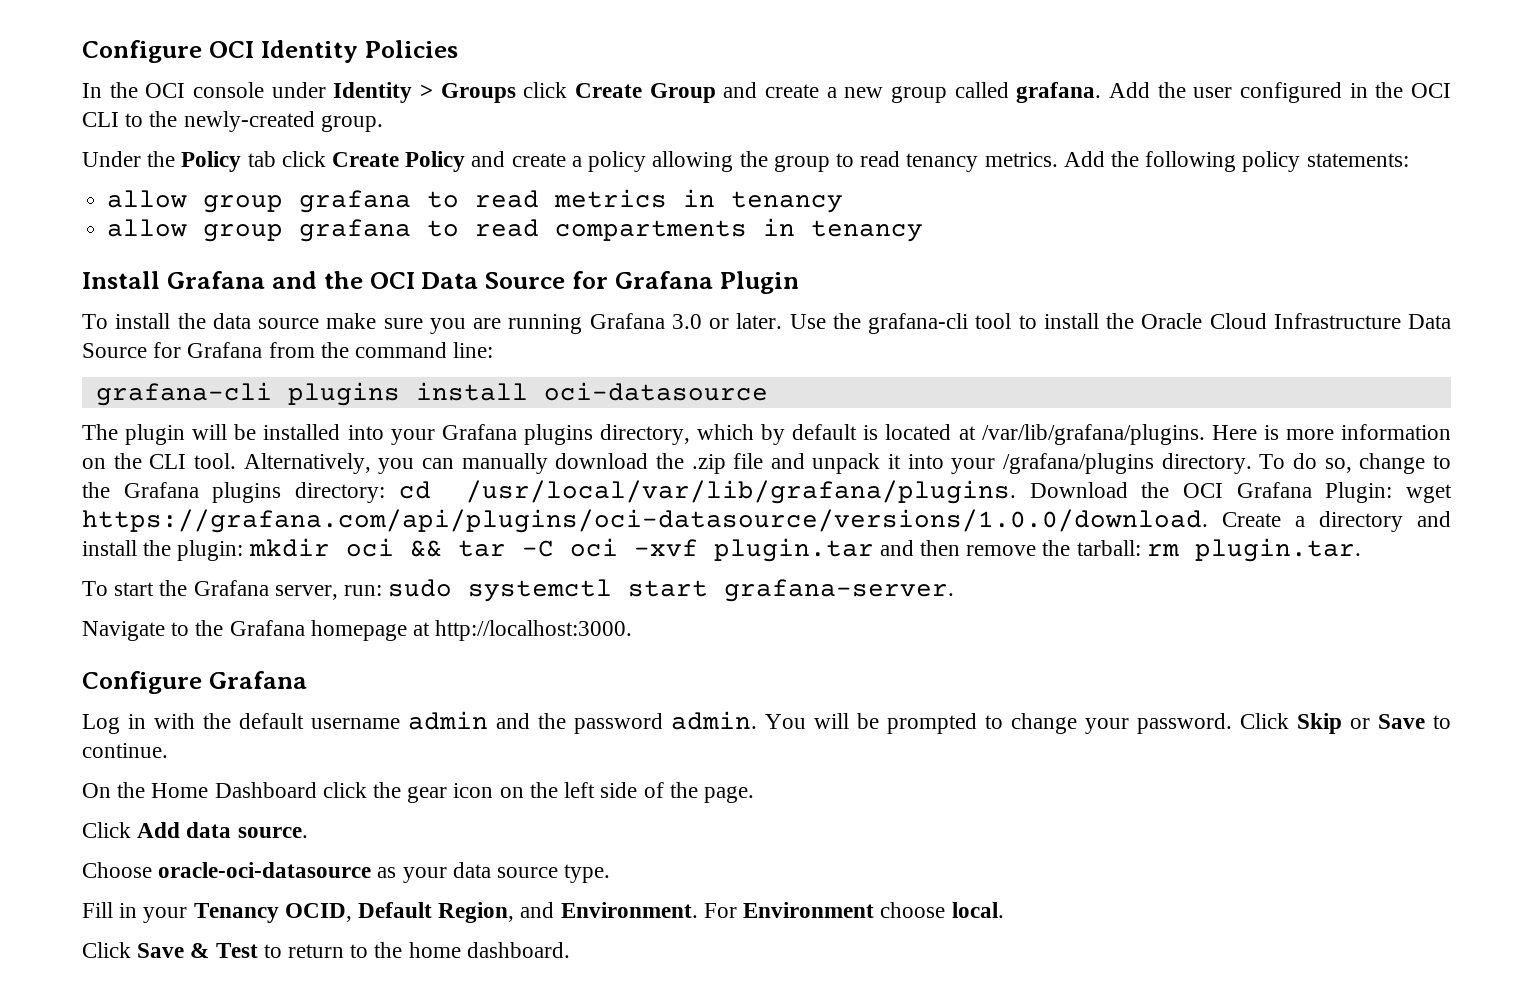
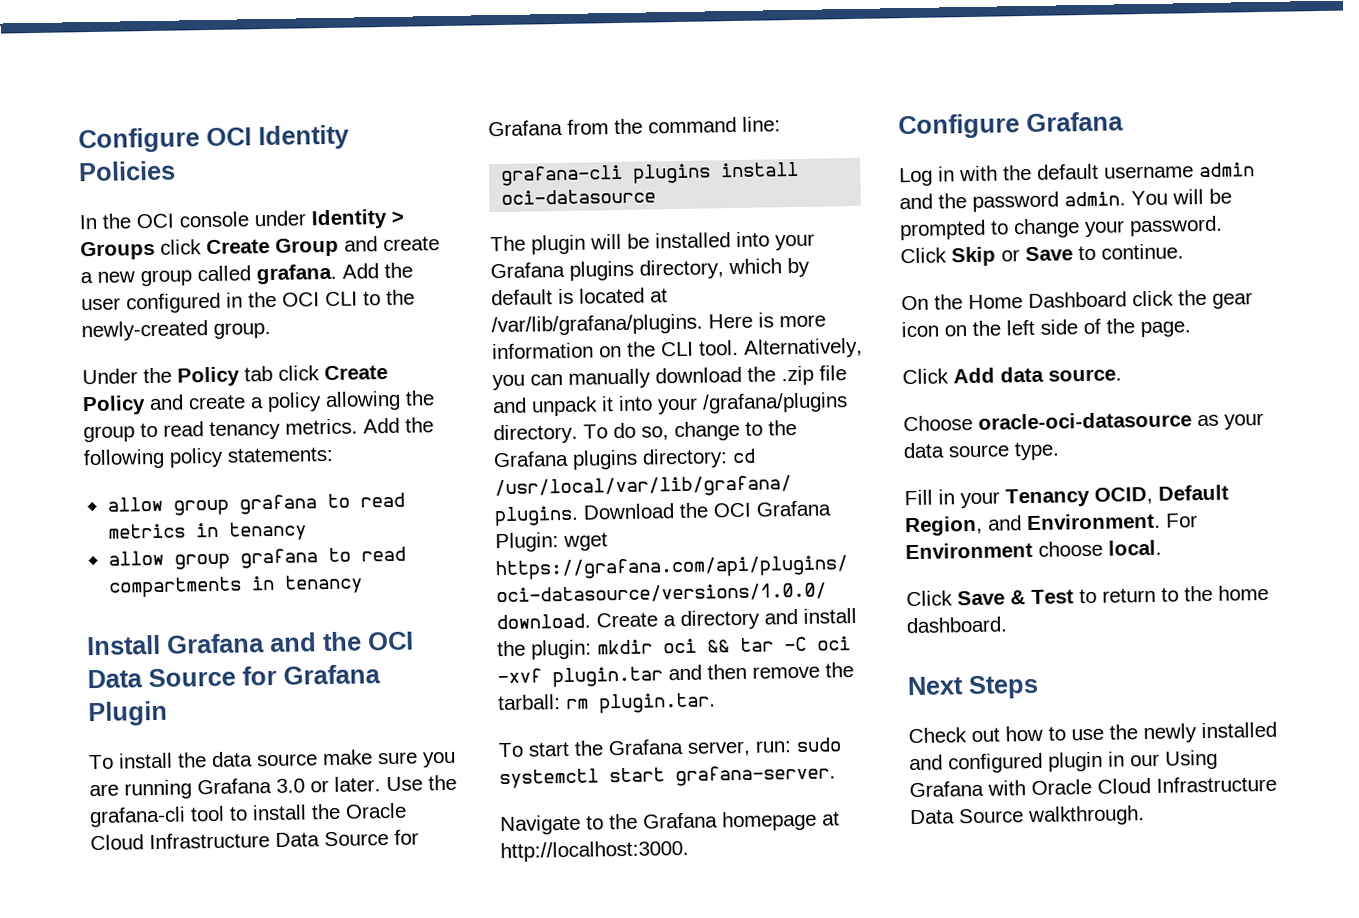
(570, 950) none -> [907,674,1039,700] [908,721,1277,744] [909,749,1218,774] [909,775,1277,798] [910,805,1145,827] // Next Steps // Check out how to use the newly installed and configured plugin in our Using Grafana with Oracle Cloud Infrastructure Data Source walkthrough.

